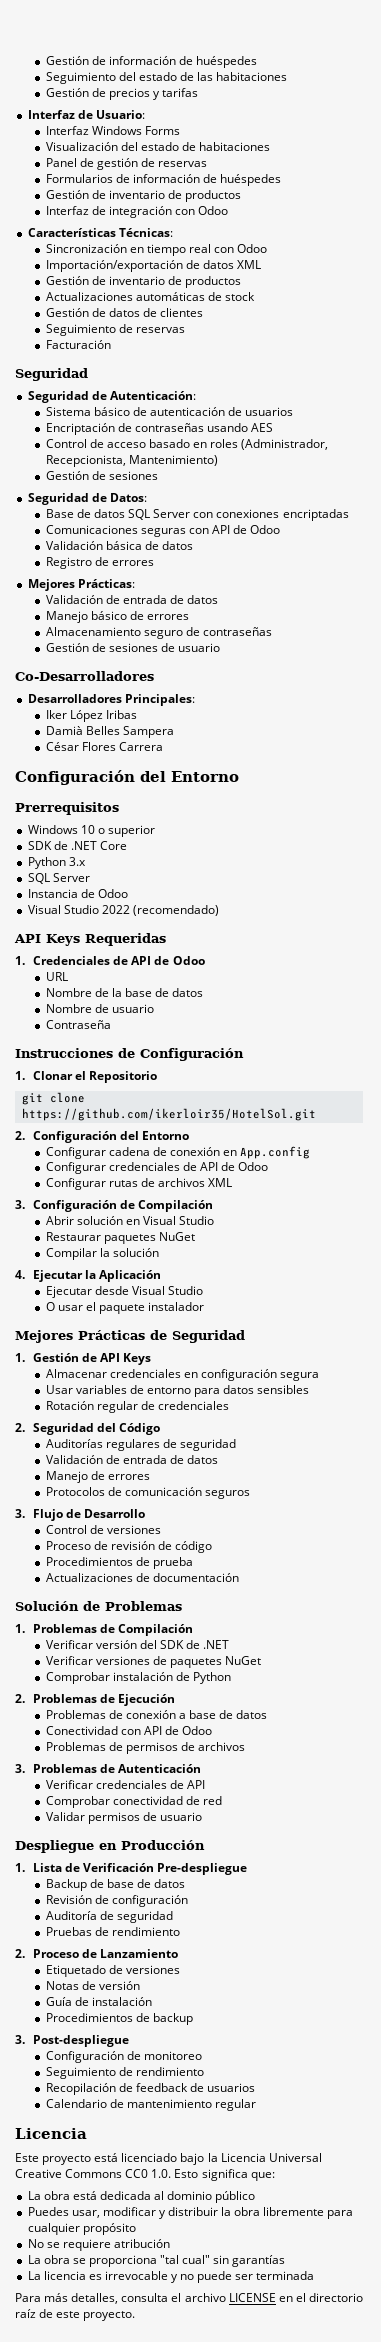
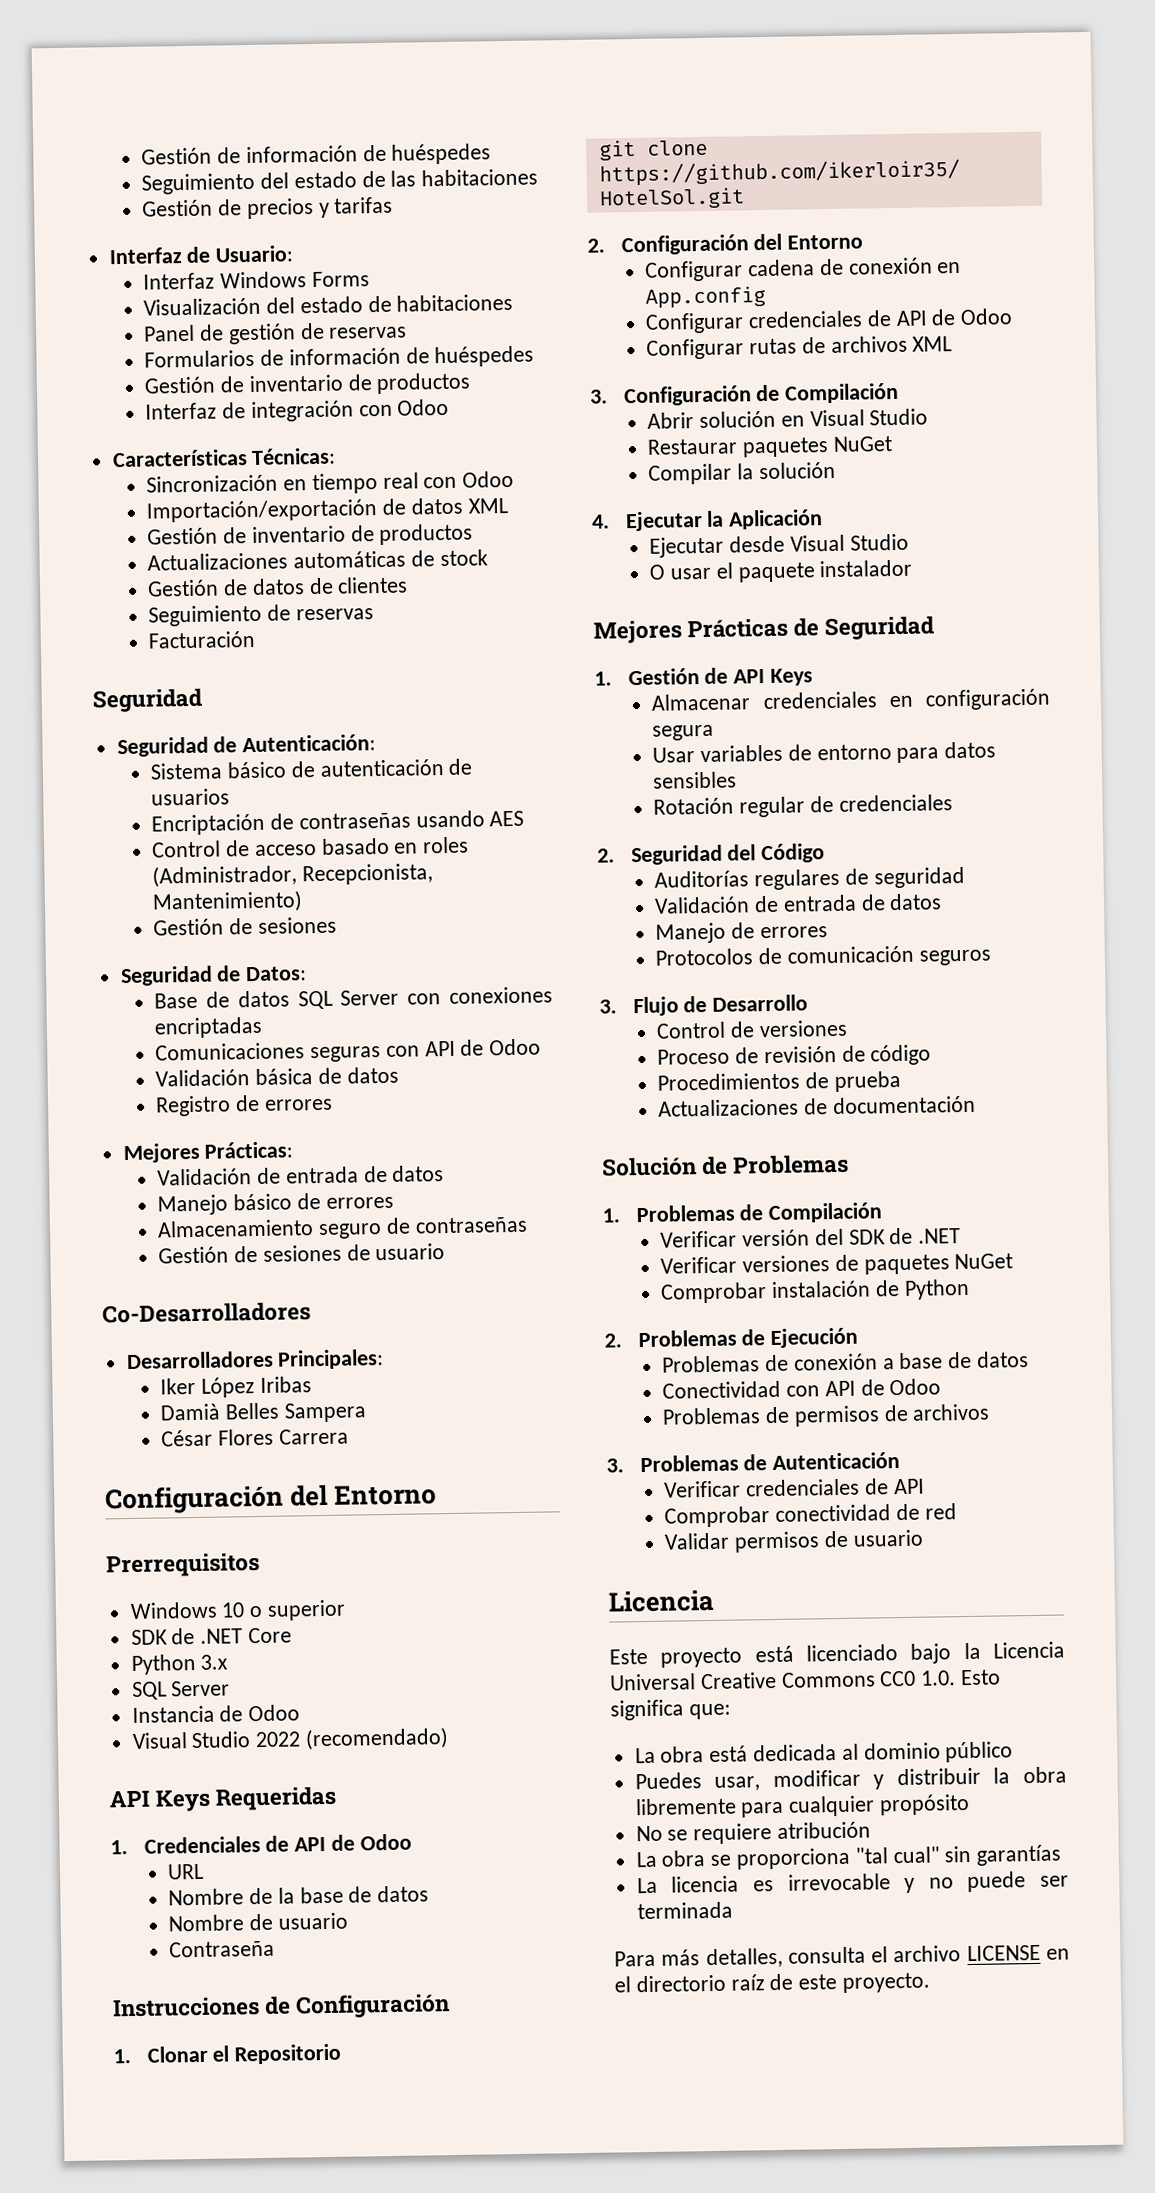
[15,1840,205,1853] [15,1863,248,1875] [45,1879,186,1891] [45,1895,189,1907] [45,1911,174,1923] [45,1927,181,1936] [15,1949,179,1958] [45,1965,181,1977] [45,1981,141,1990] [45,1997,153,2006] [45,2013,194,2025] [15,2035,130,2047] [45,2051,203,2063] [45,2067,205,2079] [45,2083,256,2095] [45,2099,257,2111] // Despliegue en Producción // 1. Lista de Verificación Pre-despliegue // Backup de base de datos // Revisión de configuración // Auditoría de seguridad // Pruebas de rendimiento // 2. Proceso de Lanzamiento // Etiquetado de versiones // Notas de versión // Guía de instalación // Procedimientos de backup // 3. Post-despliegue // Configuración de monitoreo // Seguimiento de rendimiento // Recopilación de feedback de usuarios // Calendario de mantenimiento regular -> (924, 1538) none

